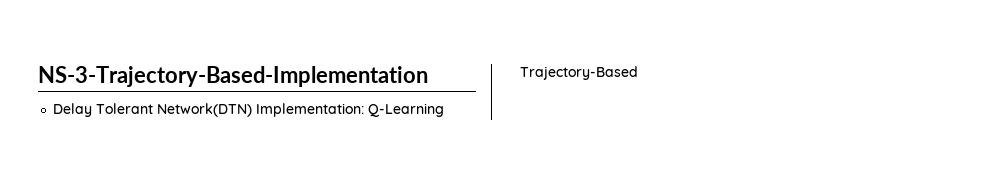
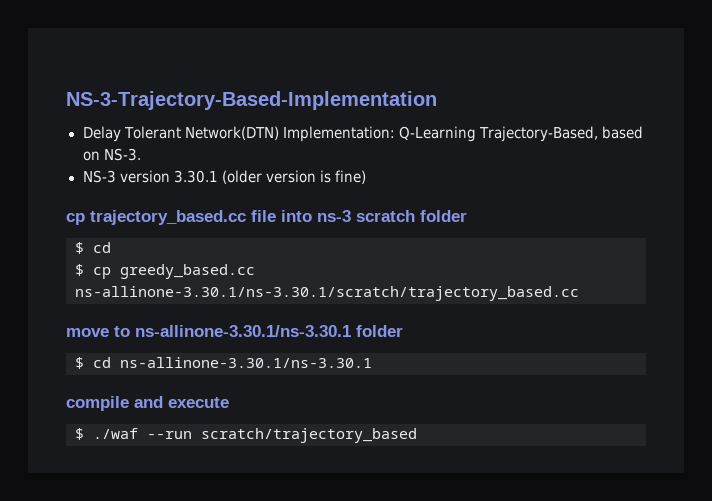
[520,66,639,80] Trajectory-Based -> [478,126,643,142] [82,148,141,161] [82,170,366,184] [66,210,467,225] [75,242,111,254] [75,264,255,279] [75,286,579,301] [66,325,403,337] [75,357,372,369] [66,396,229,411] [75,428,417,443] Trajectory-Based, based on NS-3. // NS-3 version 3.30.1 (older version is fine) // cp trajectory_based.cc file into ns-3 scratch folder // $ cd // $ cp greedy_based.cc ns-allinone-3.30.1/ns-3.30.1/scratch/trajectory_based.cc // move to ns-allinone-3.30.1/ns-3.30.1 folder // $ cd ns-allinone-3.30.1/ns-3.30.1 // compile and execute // $ ./waf --run scratch/trajectory_based

